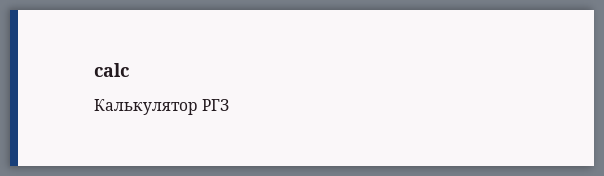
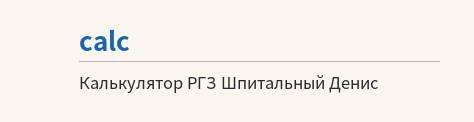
(230, 105) none -> [220,75,379,93] Шпитальный Денис

